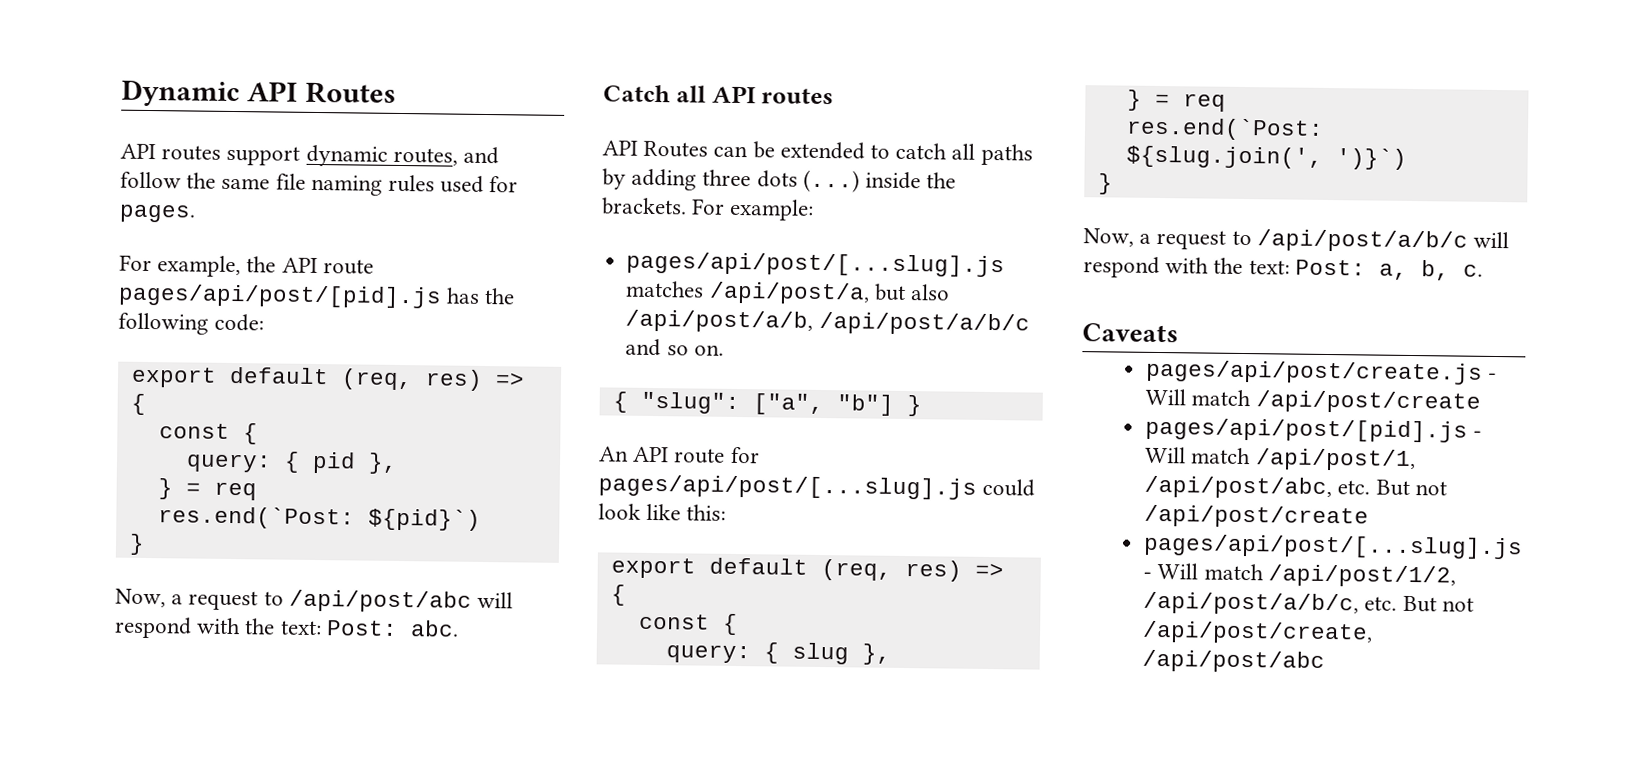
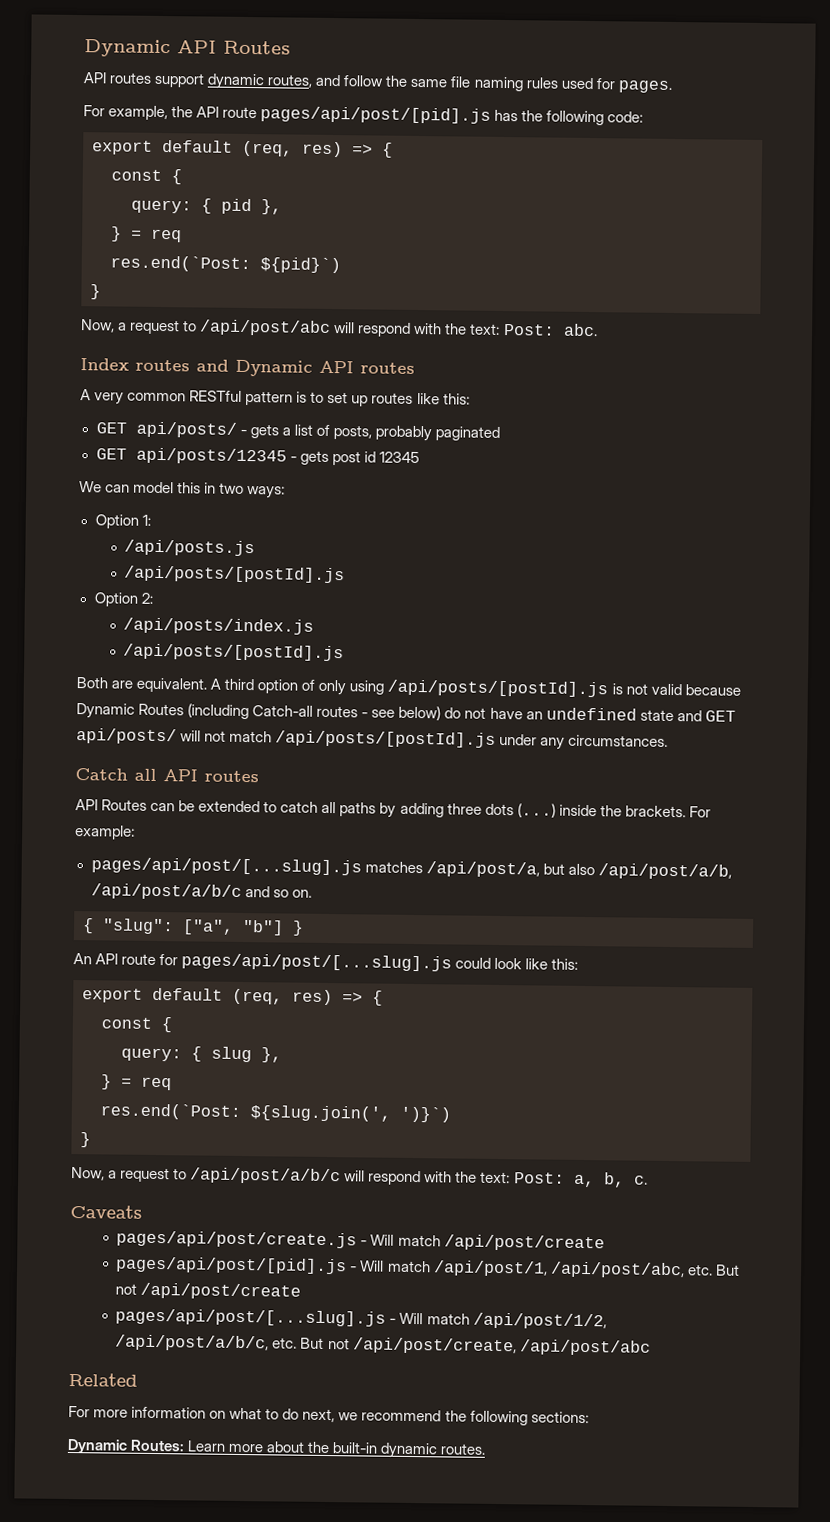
(459, 628) none -> [80,358,415,377] [80,389,470,407] [95,421,500,442] [95,447,420,466] [79,481,286,499] [94,514,151,529] [124,539,256,557] [124,565,346,584] [93,592,153,607] [123,617,315,635] [123,643,345,662] [76,677,741,698] [76,703,736,722] [76,728,669,750] // Index routes and Dynamic API routes // A very common RESTful pattern is to set up routes like this: // GET api/posts/ - gets a list of posts, probably paginated // GET api/posts/12345 - gets post id 12345 // We can model this in two ways: // Option 1: // /api/posts.js // /api/posts/[postId].js // Option 2: // /api/posts/index.js // /api/posts/[postId].js // Both are equivalent. A third option of only using /api/posts/[postId].js is not valid because Dynamic Routes (including Catch-all routes - see below) do not have an undefined state and GET api/posts/ will not match /api/posts/[postId].js under any circumstances.
(1326, 661) none -> [68,1372,138,1387] [68,1405,589,1426] [67,1438,487,1459] // Related // For more information on what to do next, we recommend the following sections: // Dynamic Routes: Learn more about the built-in dynamic routes.

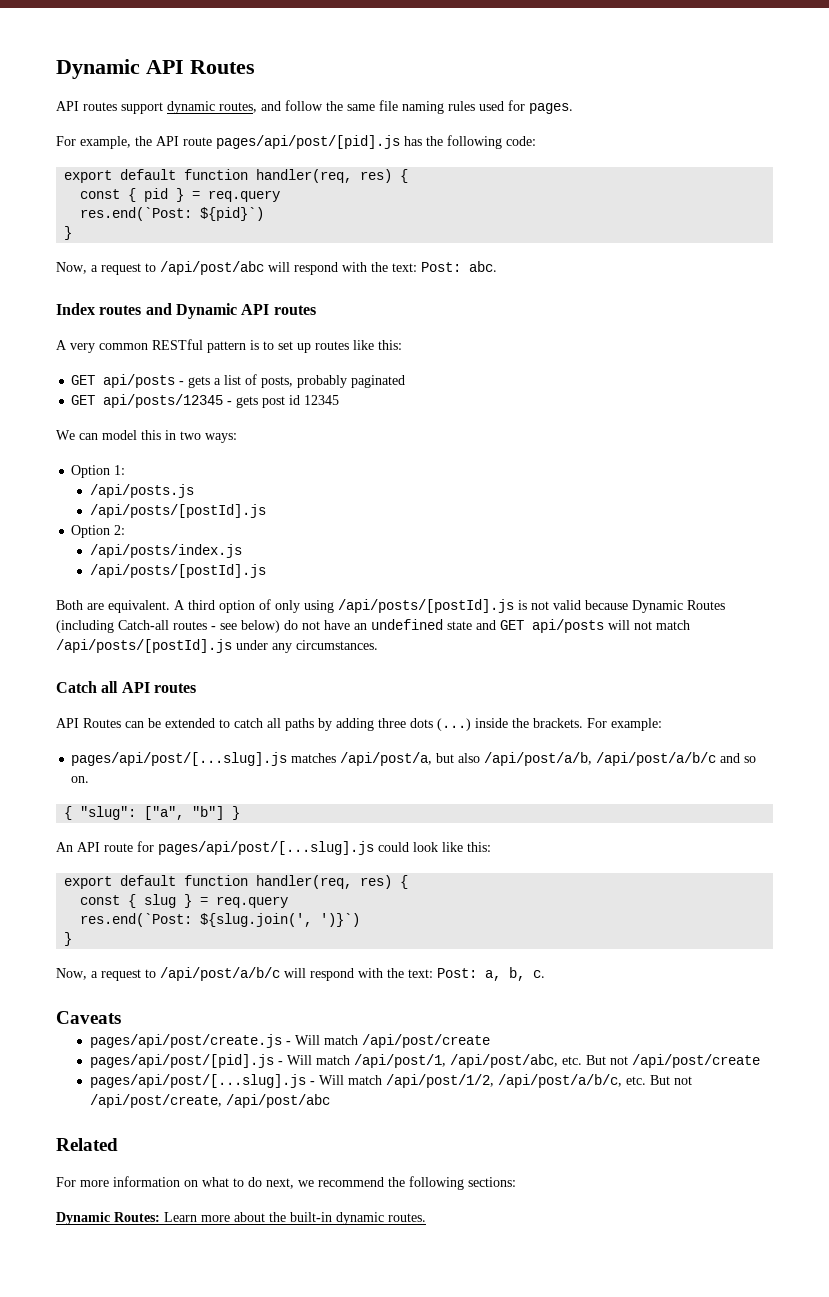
[242,140,393,158] [111,169,182,185] [131,198,282,215] [111,226,182,243] (req, res) => { // const { // query: { pid }, // } = req -> [184,169,409,183] [80,188,281,202] function handler(req, res) { // const { pid } = req.query
[135,421,237,438] api/posts/ -> [103,374,176,388] api/posts
[76,728,177,745] api/posts/ -> [532,619,604,633] api/posts
[232,988,383,1006] [101,1017,172,1033] [121,1046,282,1063] [101,1074,172,1091] (req, res) => { // const { // query: { slug }, // } = req -> [184,875,409,889] [80,894,289,908] function handler(req, res) { // const { slug } = req.query

